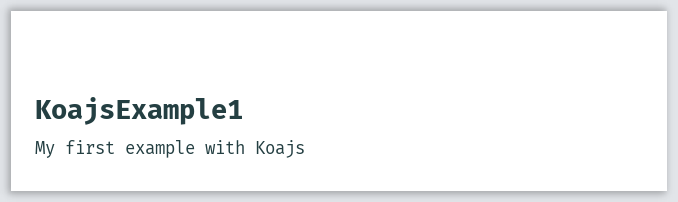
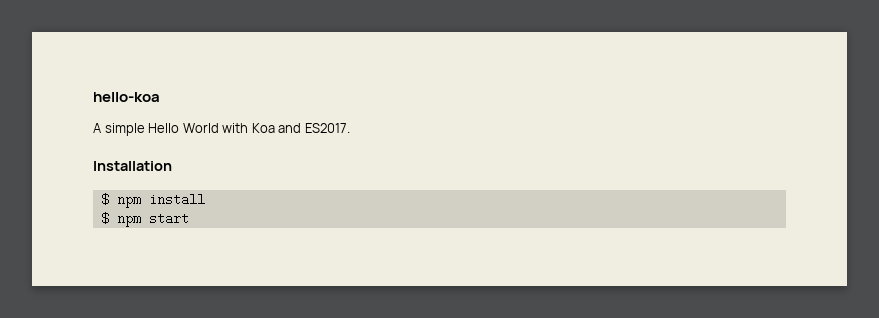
[35,97,243,125] [35,140,305,158] KoajsExample1 // My first example with Koajs -> [93,92,160,102] [93,123,350,136] [93,161,172,171] [100,193,205,208] [100,212,189,227] hello-koa // A simple Hello World with Koa and ES2017. // Installation // $ npm install // $ npm start

